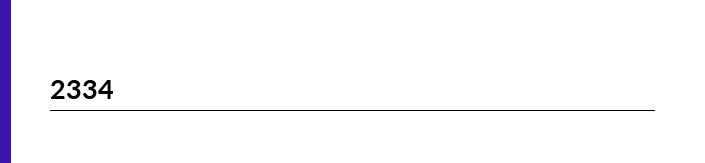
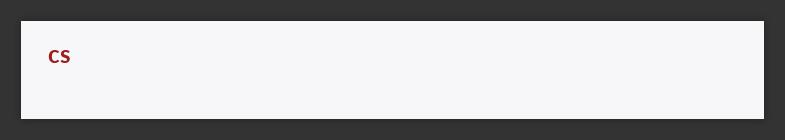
[50,80,114,99] 2334 -> [48,50,71,63] cs

